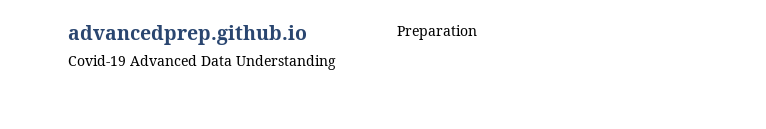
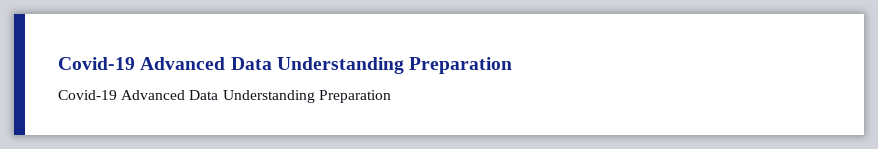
[68,25,307,45] advancedprep.github.io -> [58,57,513,74] Covid-19 Advanced Data Understanding Preparation

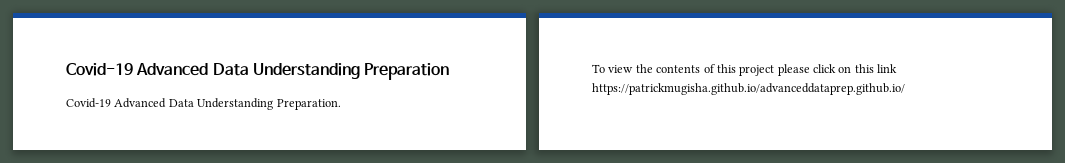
[318,90,391,103] Preparation -> [276,99,341,110] [592,64,898,76] [592,83,905,95] Preparation. // To view the contents of this project please click on this link https://patrickmugisha.github.io/advanceddataprep.github.io/

